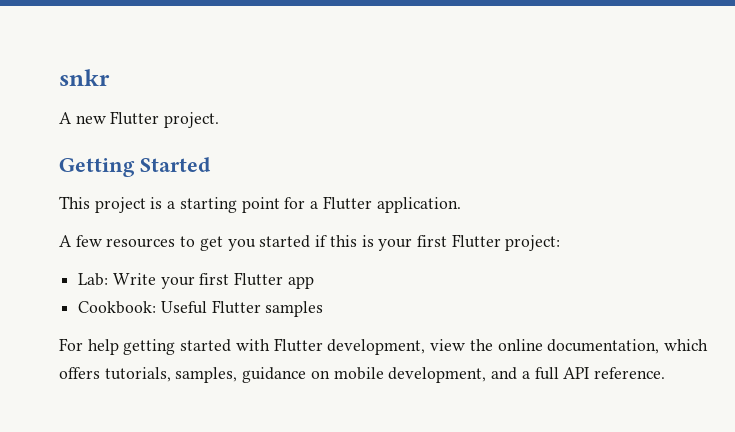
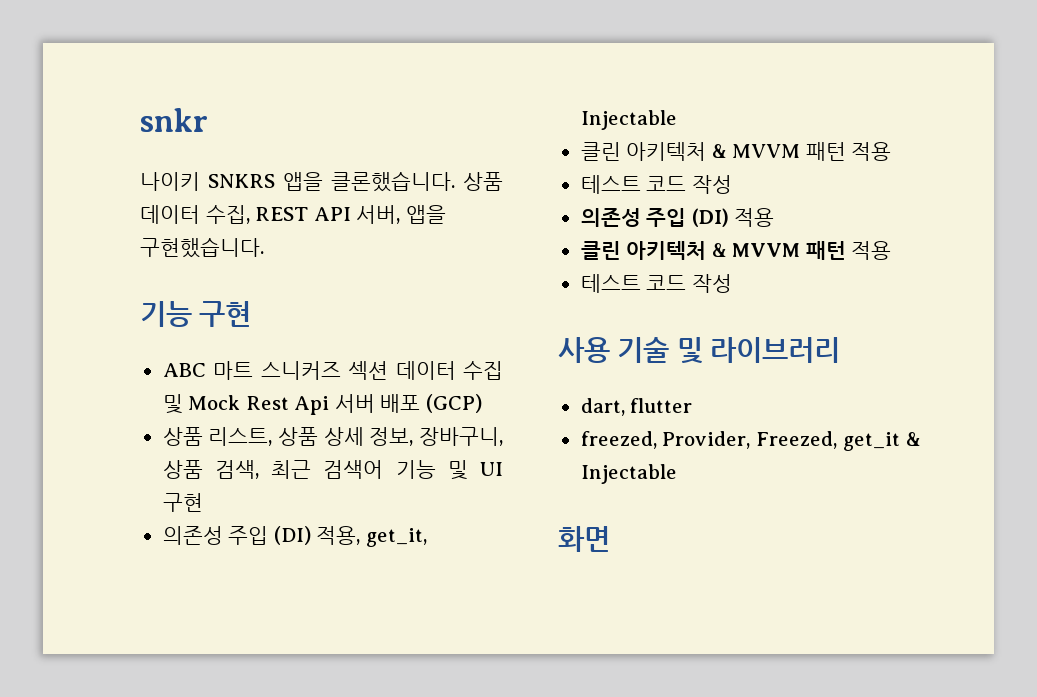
[59,111,220,128] [59,157,211,177] [59,196,461,213] [59,234,561,251] [78,272,314,289] [78,300,324,317] [59,338,708,355] [59,367,665,383] A new Flutter project. // Getting Started // This project is a starting point for a Flutter application. // A few resources to get you started if this is your first Flutter project: // Lab: Write your first Flutter app // Cookbook: Useful Flutter samples // For help getting started with Flutter development, view the online documentation, which offers tutorials, samples, guidance on mobile development, and a full API reference. -> [140,171,503,192] [140,205,446,224] [140,237,264,258] [140,301,252,327] [162,361,504,380] [162,394,482,415] [162,427,503,446] [162,460,503,480] [162,493,203,512] [162,526,427,547] [580,110,677,130] [580,142,892,161] [580,175,732,194] [580,208,775,227] [580,241,892,260] [580,274,732,293] [558,337,841,364] [580,398,693,416] [580,431,921,451] [580,464,677,484] [558,526,610,552] 나이키 SNKRS 앱을 클론했습니다. 상품 데이터 수집, REST API 서버, 앱을 구현했습니다. // 기능 구현 // ABC 마트 스니커즈 섹션 데이터 수집 및 Mock Rest Api 서버 배포 (GCP) // 상품 리스트, 상품 상세 정보, 장바구니, 상품 검색, 최근 검색어 기능 및 UI 구현 // 의존성 주입 (DI) 적용, get_it, Injectable // 클린 아키텍처 & MVVM 패턴 적용 // 테스트 코드 작성 // 의존성 주입 (DI) 적용 // 클린 아키텍처 & MVVM 패턴 적용 // 테스트 코드 작성 // 사용 기술 및 라이브러리 // dart, flutter // freezed, Provider, Freezed, get_it & Injectable // 화면

